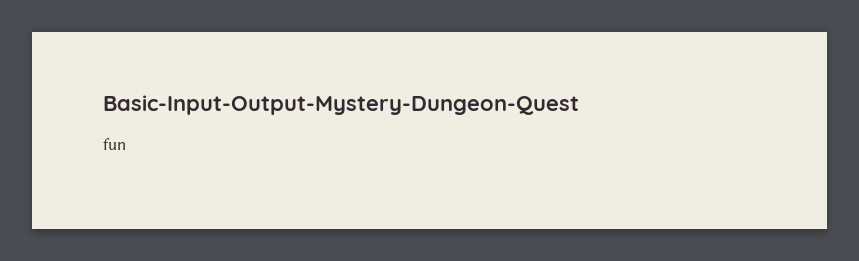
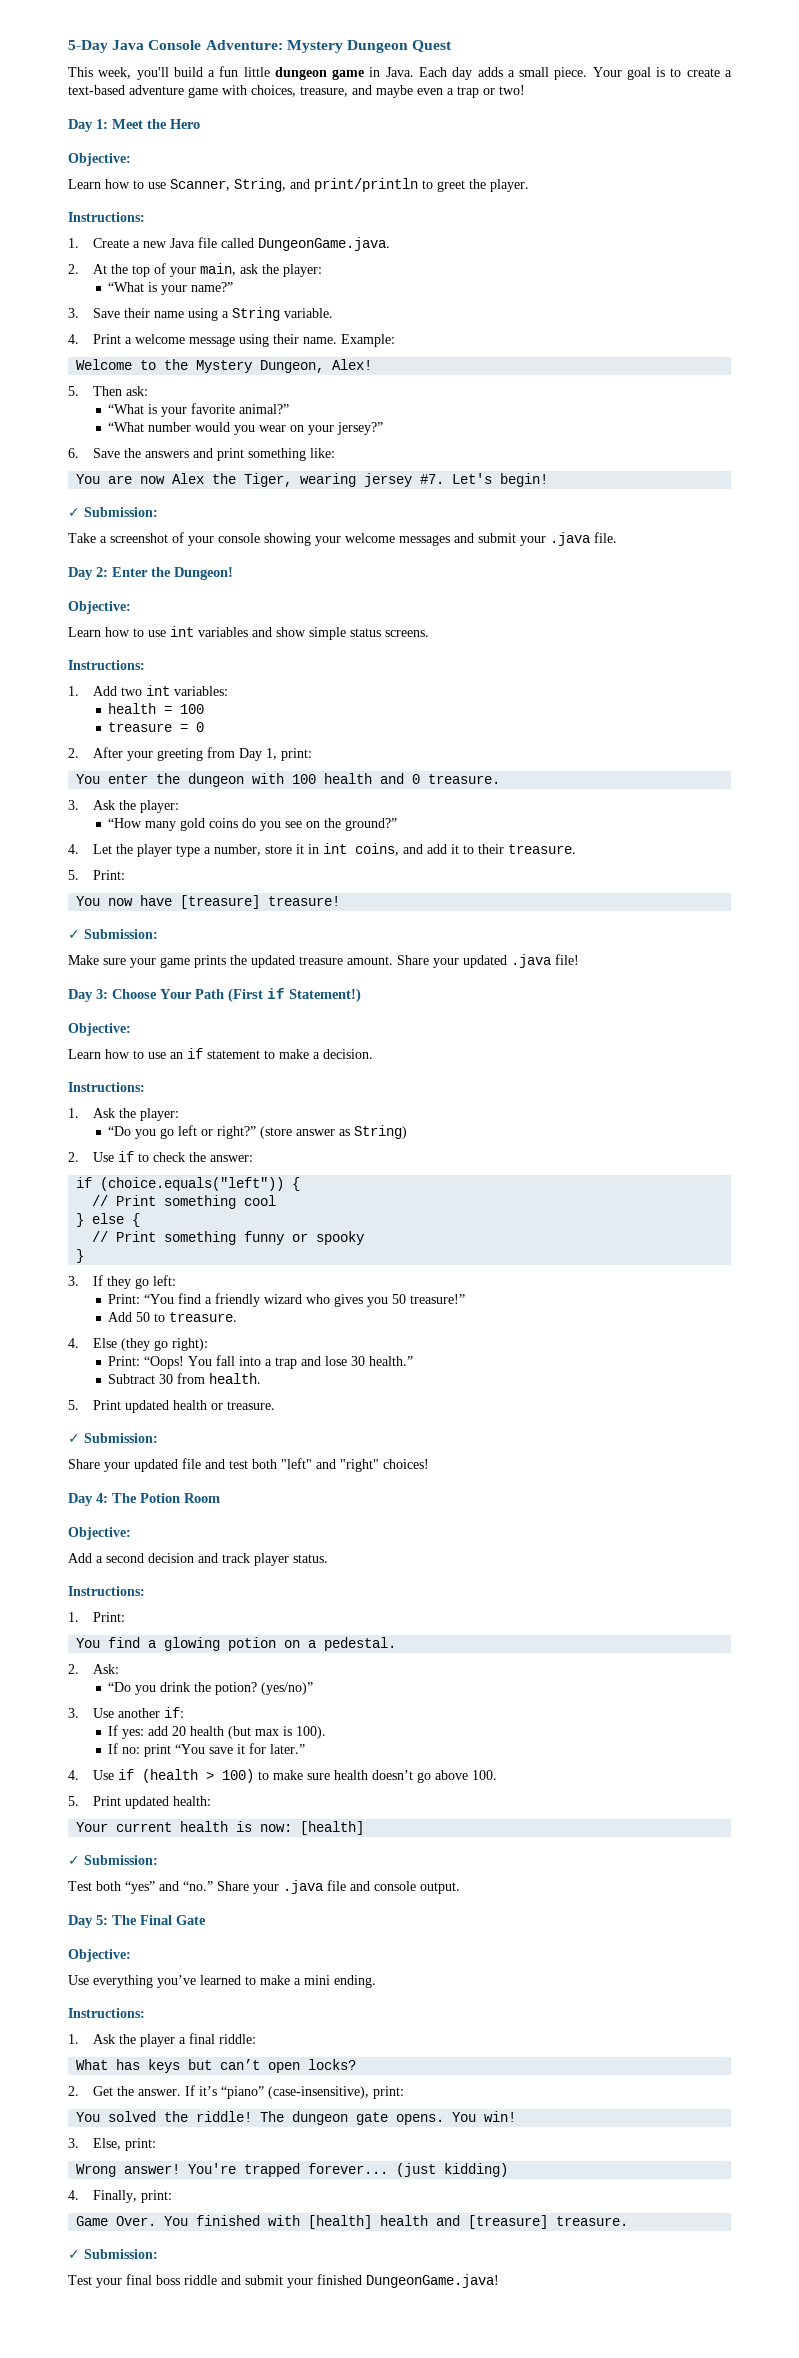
[103,95,579,115] [103,138,126,150] Basic-Input-Output-Mystery-Dungeon-Quest // fun -> [68,40,453,53] [68,66,732,80] [68,85,525,98] [68,119,200,132] [68,153,131,166] [68,178,529,192] [68,212,145,222] [68,237,390,251] [68,263,322,277] [108,282,234,295] [68,307,333,321] [68,334,395,347] [76,359,373,373] [68,386,148,396] [108,403,290,417] [108,422,384,435] [68,448,335,461] [76,473,549,487] [68,507,158,517] [68,532,617,546] [68,567,233,580] [68,601,131,614] [68,626,429,640] [68,660,145,670] [68,685,228,696] [108,703,205,714] [108,722,205,732] [68,747,312,761] [76,773,501,787] [68,800,179,813] [108,818,398,831] [68,843,576,857] [68,870,125,880] [76,895,341,909] [68,929,158,939] [68,954,579,968] [68,988,361,1003] [68,1023,131,1036] [68,1048,373,1059] [68,1082,145,1092] [68,1108,179,1121] [108,1125,408,1139] [68,1151,253,1162] [76,1177,301,1191] [92,1195,277,1209] [76,1213,141,1227] [92,1231,365,1245] [76,1249,85,1263] [68,1275,176,1289] [108,1293,466,1307] [108,1312,238,1322] [68,1338,208,1351] [108,1355,414,1369] [108,1373,262,1384] [68,1400,275,1413] [68,1433,158,1443] [68,1458,429,1472] [68,1493,220,1506] [68,1527,131,1540] [68,1553,328,1566] [68,1586,145,1596] [68,1612,125,1622] [76,1637,397,1651] [68,1664,119,1674] [108,1682,314,1695] [68,1707,184,1718] [108,1725,327,1739] [108,1743,306,1757] [68,1769,497,1783] [68,1796,211,1809] [76,1821,365,1835] [68,1855,158,1865] [68,1880,460,1894] [68,1915,206,1928] [68,1949,131,1962] [68,1975,376,1988] [68,2008,145,2018] [68,2033,256,2047] [76,2059,357,2073] [68,2085,404,2099] [76,2111,517,2125] [68,2138,156,2151] [76,2163,509,2177] [68,2190,172,2203] [76,2215,629,2229] [68,2249,158,2259] [68,2274,499,2288] 5-Day Java Console Adventure: Mystery Dungeon Quest // This week, you'll build a fun little dungeon game in Java. Each day adds a small piece. Your goal is to create a text-based adventure game with choices, treasure, and maybe even a trap or two! // Day 1: Meet the Hero // Objective: // Learn how to use Scanner, String, and print/println to greet the player. // Instructions: // 1. Create a new Java file called DungeonGame.java. // 2. At the top of your main, ask the player: // “What is your name?” // 3. Save their name using a String variable. // 4. Print a welcome message using their name. Example: // Welcome to the Mystery Dungeon, Alex! // 5. Then ask: // “What is your favorite animal?” // “What number would you wear on your jersey?” // 6. Save the answers and print something like: // You are now Alex the Tiger, wearing jersey #7. Let's begin! // ✓ Submission: // Take a screenshot of your console showing your welcome messages and submit your .java file. // Day 2: Enter the Dungeon! // Objective: // Learn how to use int variables and show simple status screens. // Instructions: // 1. Add two int variables: // health = 100 // treasure = 0 // 2. After your greeting from Day 1, print: // You enter the dungeon with 100 health and 0 treasure. // 3. Ask the player: // “How many gold coins do you see on the ground?” // 4. Let the player type a number, store it in int coins, and add it to their treasure. // 5. Print: // You now have [treasure] treasure! // ✓ Submission: // Make sure your game prints the updated treasure amount. Share your updated .java file! // Day 3: Choose Your Path (First if Statement!) // Objective: // Learn how to use an if statement to make a decision. // Instructions: // 1. Ask the player: // “Do you go left or right?” (store answer as String) // 2. Use if to check the answer: // if (choice.equals("left")) { // // Print something cool // } else { // // Print something funny or spooky // } // 3. If they go left: // Print: “You find a friendly wizard who gives you 50 treasure!” // Add 50 to treasure. // 4. Else (they go right): // Print: “Oops! You fall into a trap and lose 30 health.” // Subtract 30 from health. // 5. Print updated health or treasure. // ✓ Submission: // Share your updated file and test both "left" and "right" choices! // Day 4: The Potion Room // Objective: // Add a second decision and track player status. // Instructions: // 1. Print: // You find a glowing potion on a pedestal. // 2. Ask: // “Do you drink the potion? (yes/no)” // 3. Use another if: // If yes: add 20 health (but max is 100). // If no: print “You save it for later.” // 4. Use if (health > 100) to make sure health doesn’t go above 100. // 5. Print updated health: // Your current health is now: [health] // ✓ Submission: // Test both “yes” and “no.” Share your .java file and console output. // Day 5: The Final Gate // Objective: // Use everything you’ve learned to make a mini ending. // Instructions: // 1. Ask the player a final riddle: // What has keys but can’t open locks? // 2. Get the answer. If it’s “piano” (case-insensitive), print: // You solved the riddle! The dungeon gate opens. You win! // 3. Else, print: // Wrong answer! You're trapped forever... (just kidding) // 4. Finally, print: // Game Over. You finished with [health] health and [treasure] treasure. // ✓ Submission: // Test your final boss riddle and submit your finished DungeonGame.java!

